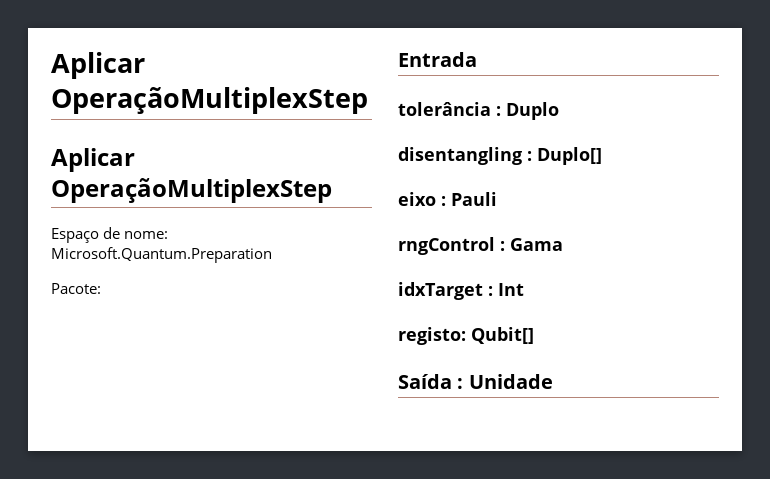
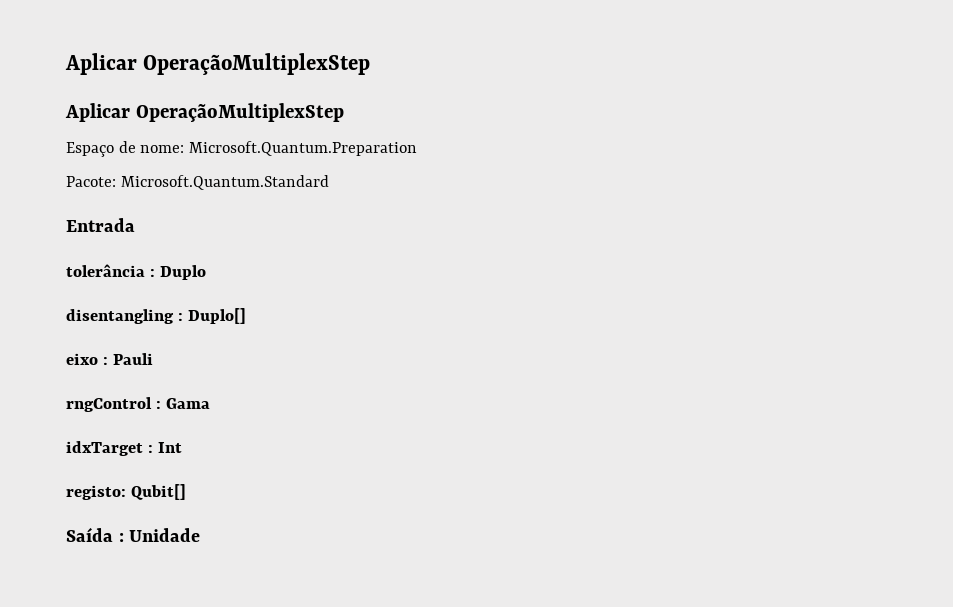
(101, 288) none -> [120,175,329,190] Microsoft.Quantum.Standard

